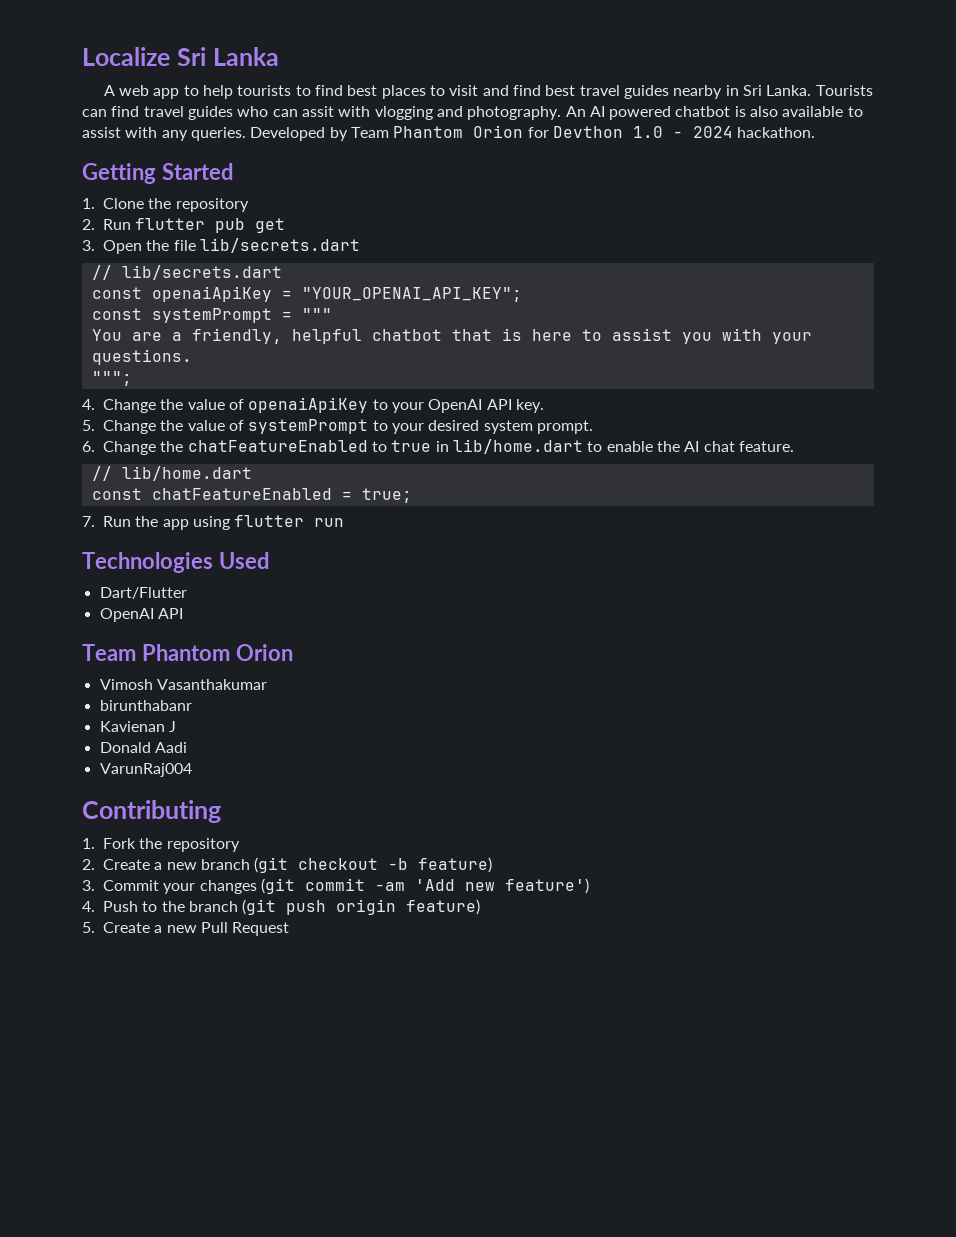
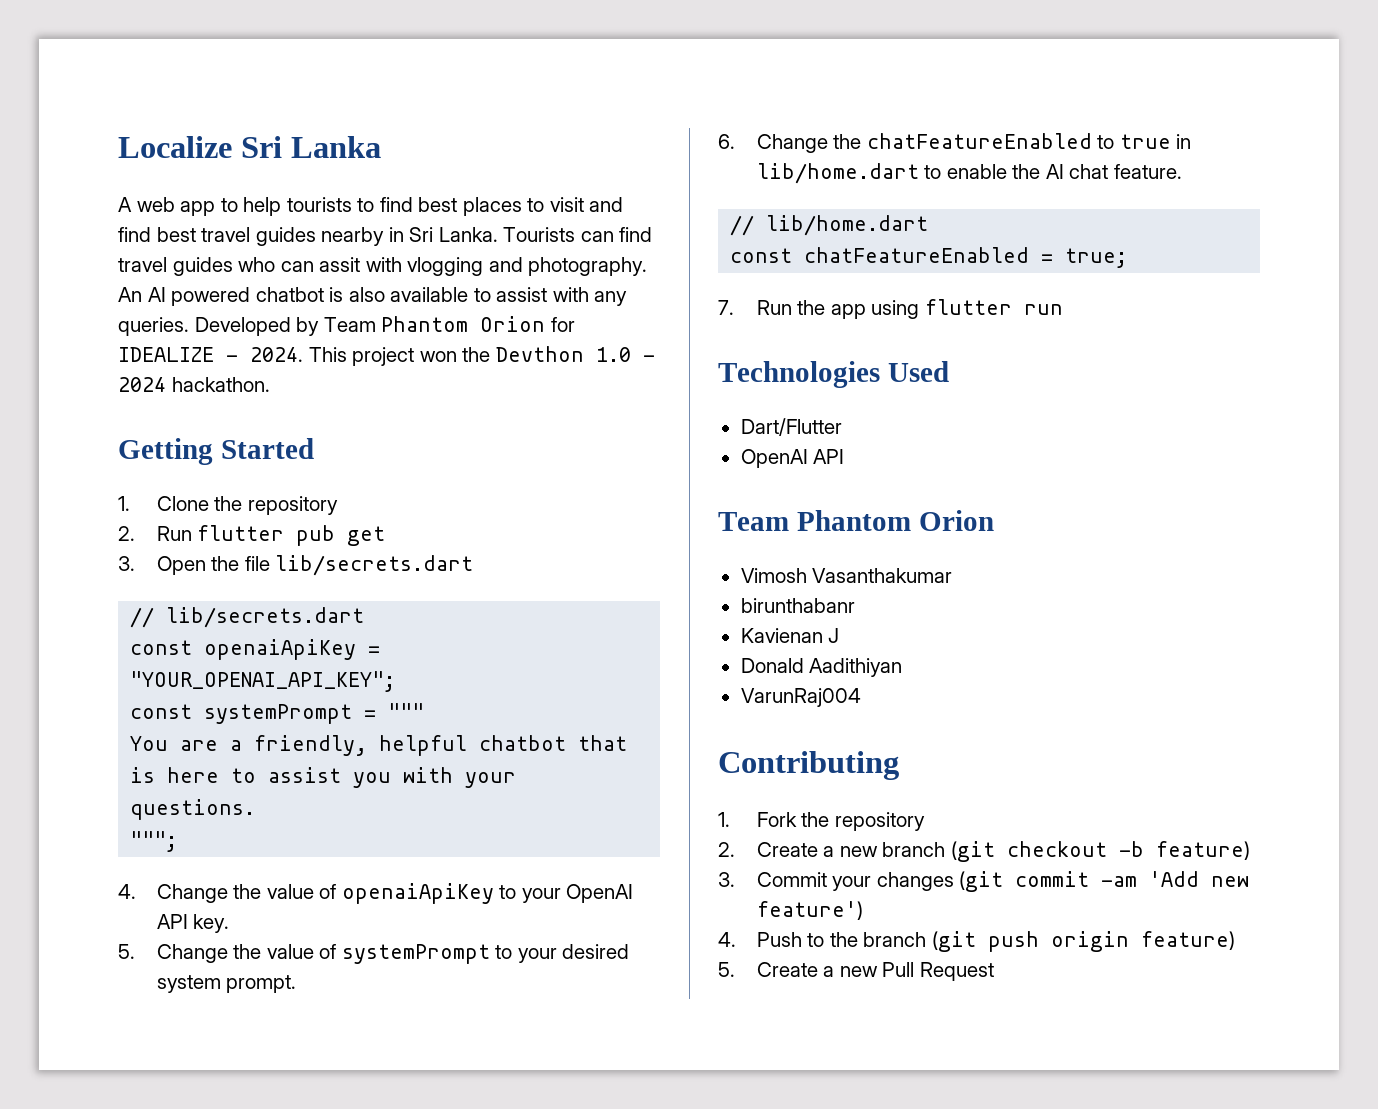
(549, 132) none -> [118,347,491,366] IDEALIZE - 2024. This project won the
[154,742,187,753] Aadi -> [809,658,903,677] Aadithiyan

